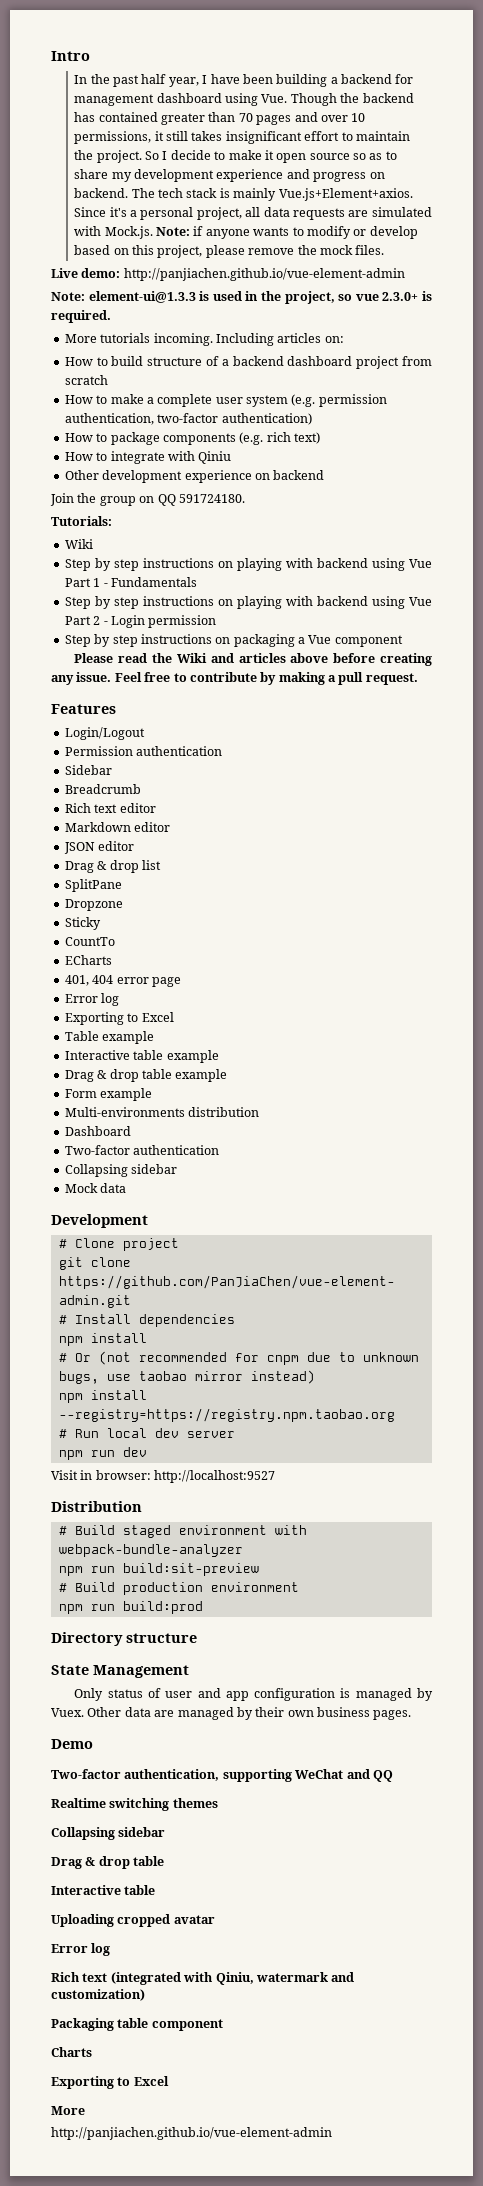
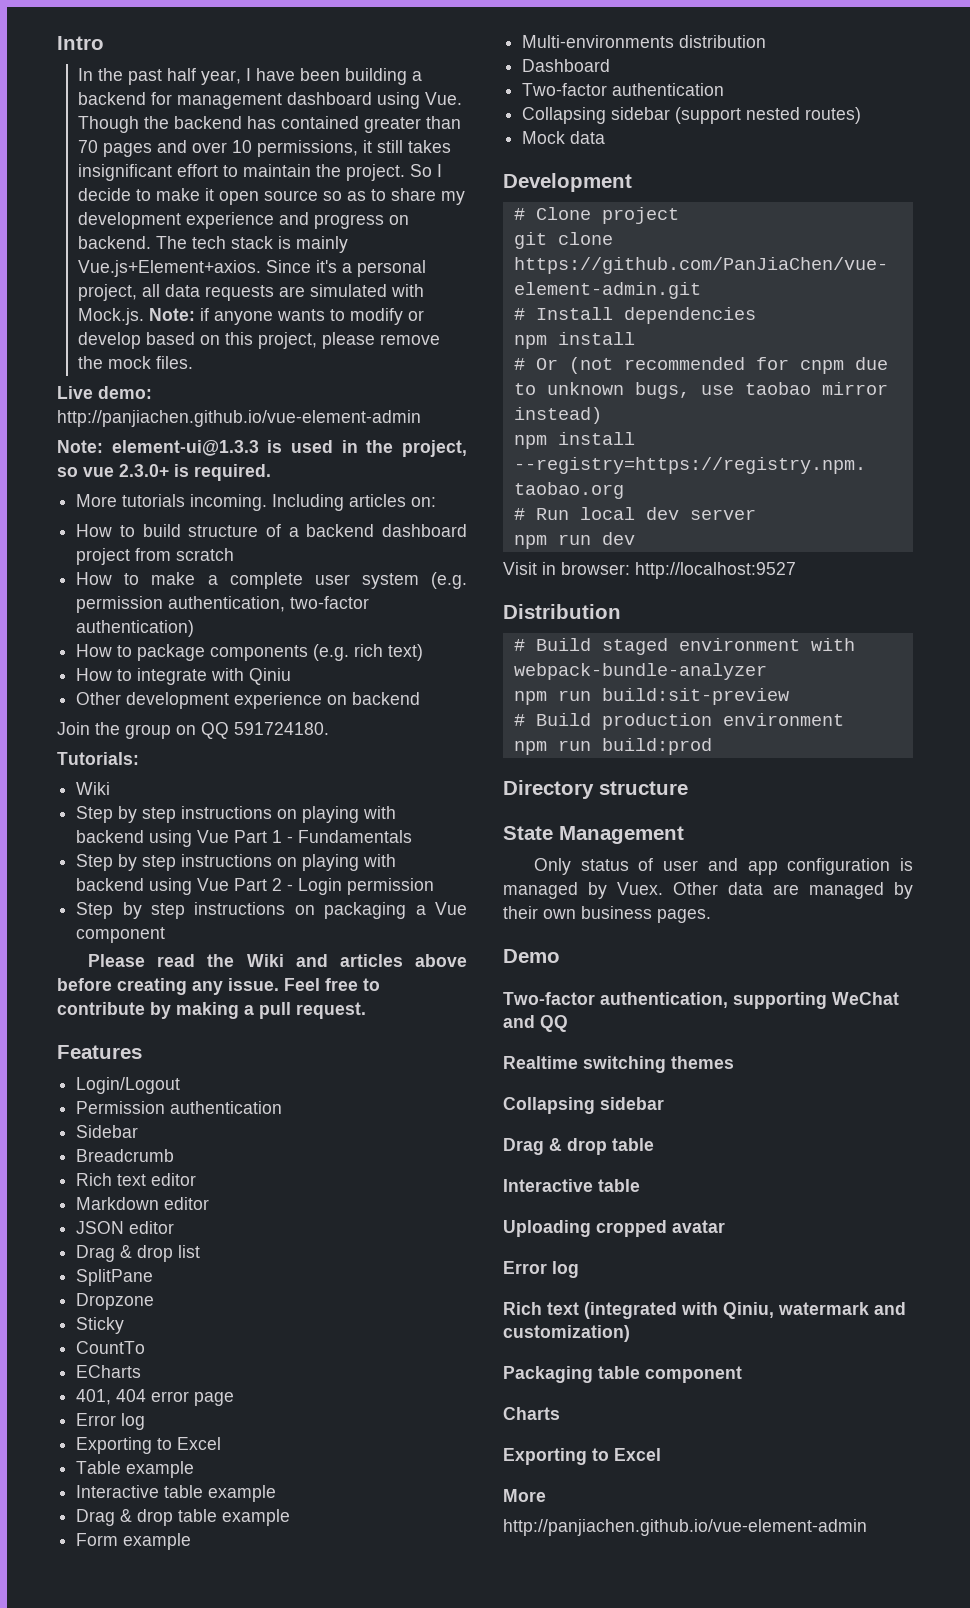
(178, 1169) none -> [675,107,862,124] (support nested routes)

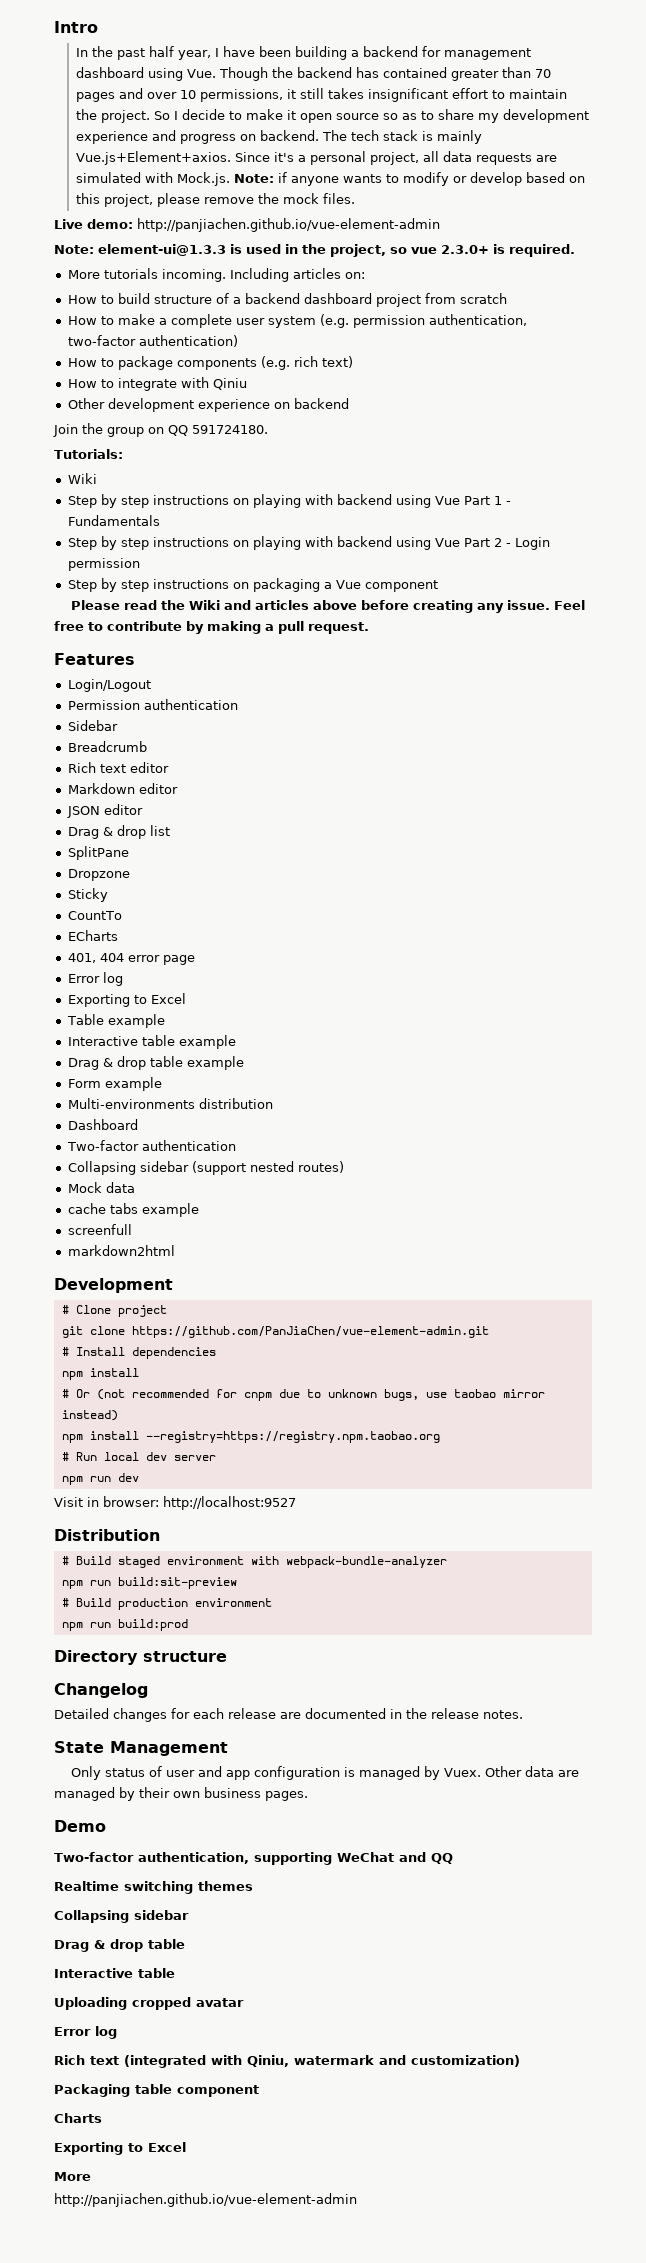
(606, 137) none -> [67,1203,199,1217] [67,1224,132,1235] [67,1245,175,1256] // cache tabs example // screenfull // markdown2html
(688, 788) none -> [54,1683,148,1698] [54,1708,523,1722] // Changelog // Detailed changes for each release are documented in the release notes.

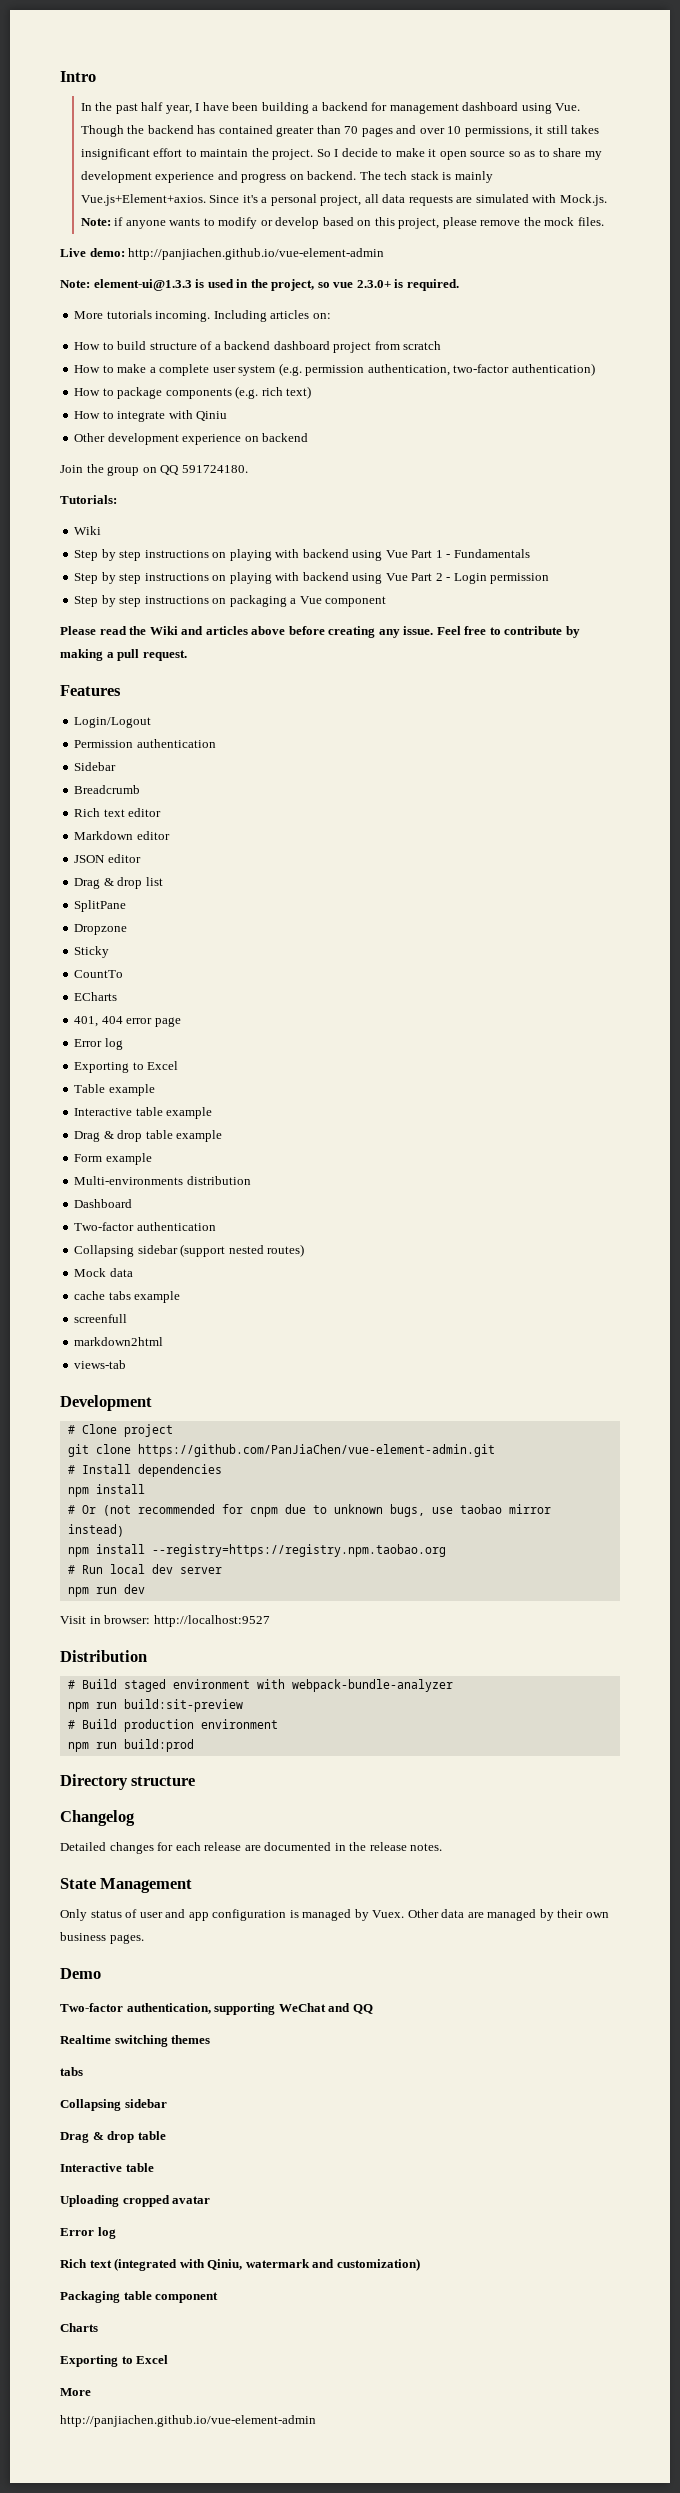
(175, 1250) none -> [74,1360,127,1369] // views-tab
(253, 1886) none -> [60,2067,83,2076] // tabs

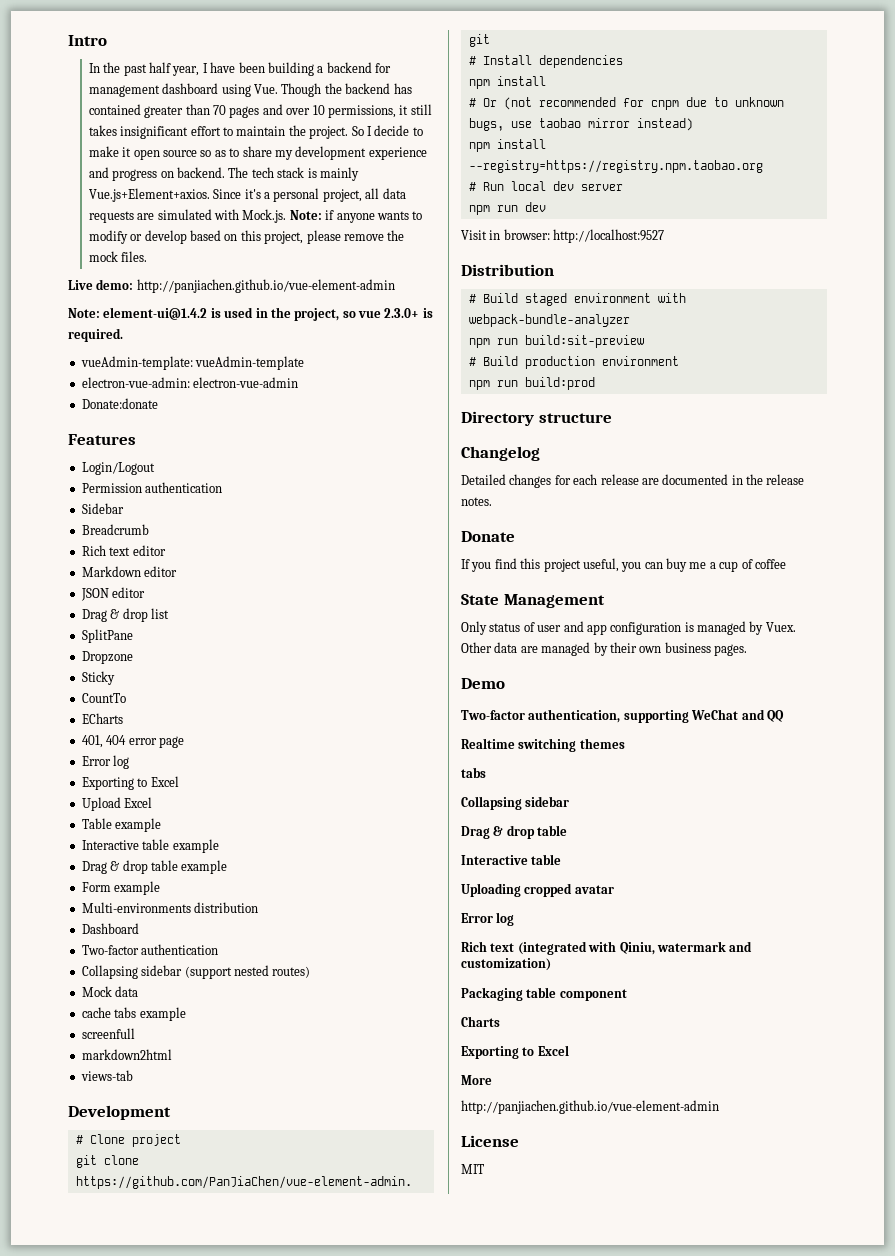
[93,279,192,291] element-ui@1.3.3 -> [103,307,208,320] element-ui@1.4.2
[74,310,331,322] [74,341,442,353] [74,363,595,376] [74,386,312,399] [74,410,228,422] [74,433,309,445] [60,464,248,476] [60,495,117,504] [74,526,102,535] [74,549,530,561] [74,572,550,584] [74,595,387,607] [60,626,580,638] [60,649,187,661] More tutorials incoming. Including articles on: // How to build structure of a backend dashboard project from scratch // How to make a complete user system (e.g. permission authentication, two-factor authentication) // How to package components (e.g. rich text) // How to integrate with Qiniu // Other development experience on backend // Join the group on QQ 591724180. // Tutorials: // Wiki // Step by step instructions on playing with backend using Vue Part 1 - Fundamentals // Step by step instructions on playing with backend using Vue Part 2 - Login permission // Step by step instructions on packaging a Vue component // Please read the Wiki and articles above before creating any issue. Feel free to contribute by making a pull request. -> [80,356,305,370] [81,377,299,388] [81,398,158,409] vueAdmin-template: vueAdmin-template // electron-vue-admin: electron-vue-admin // Donate:donate
(179, 1065) none -> [81,797,153,811] // Upload Excel
(443, 1847) none -> [461,531,515,542] [461,558,786,572] // Donate // If you find this project useful, you can buy me a cup of coffee
(316, 2421) none -> [461,1135,519,1147] [461,1164,484,1174] // License // MIT

